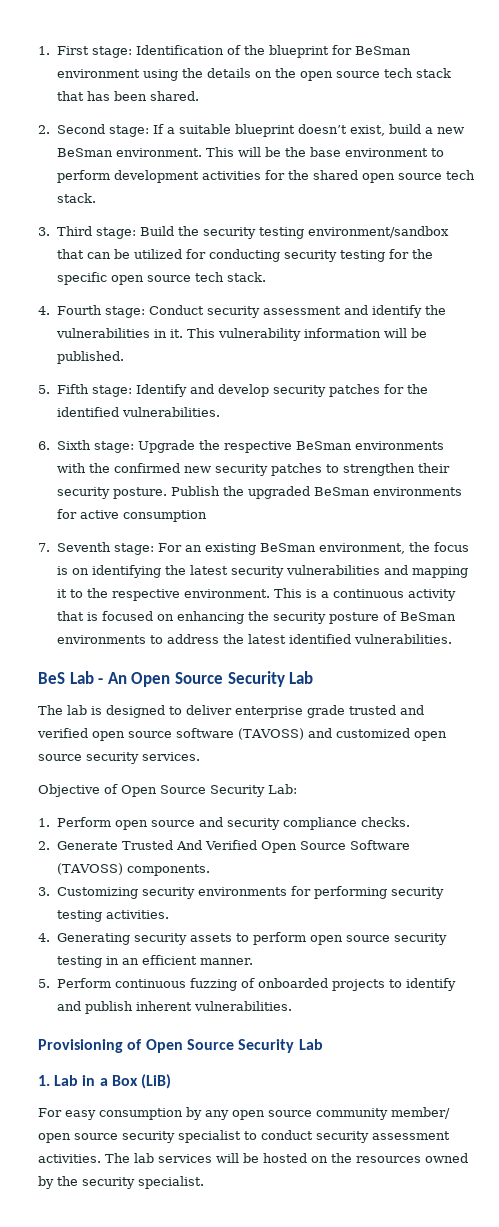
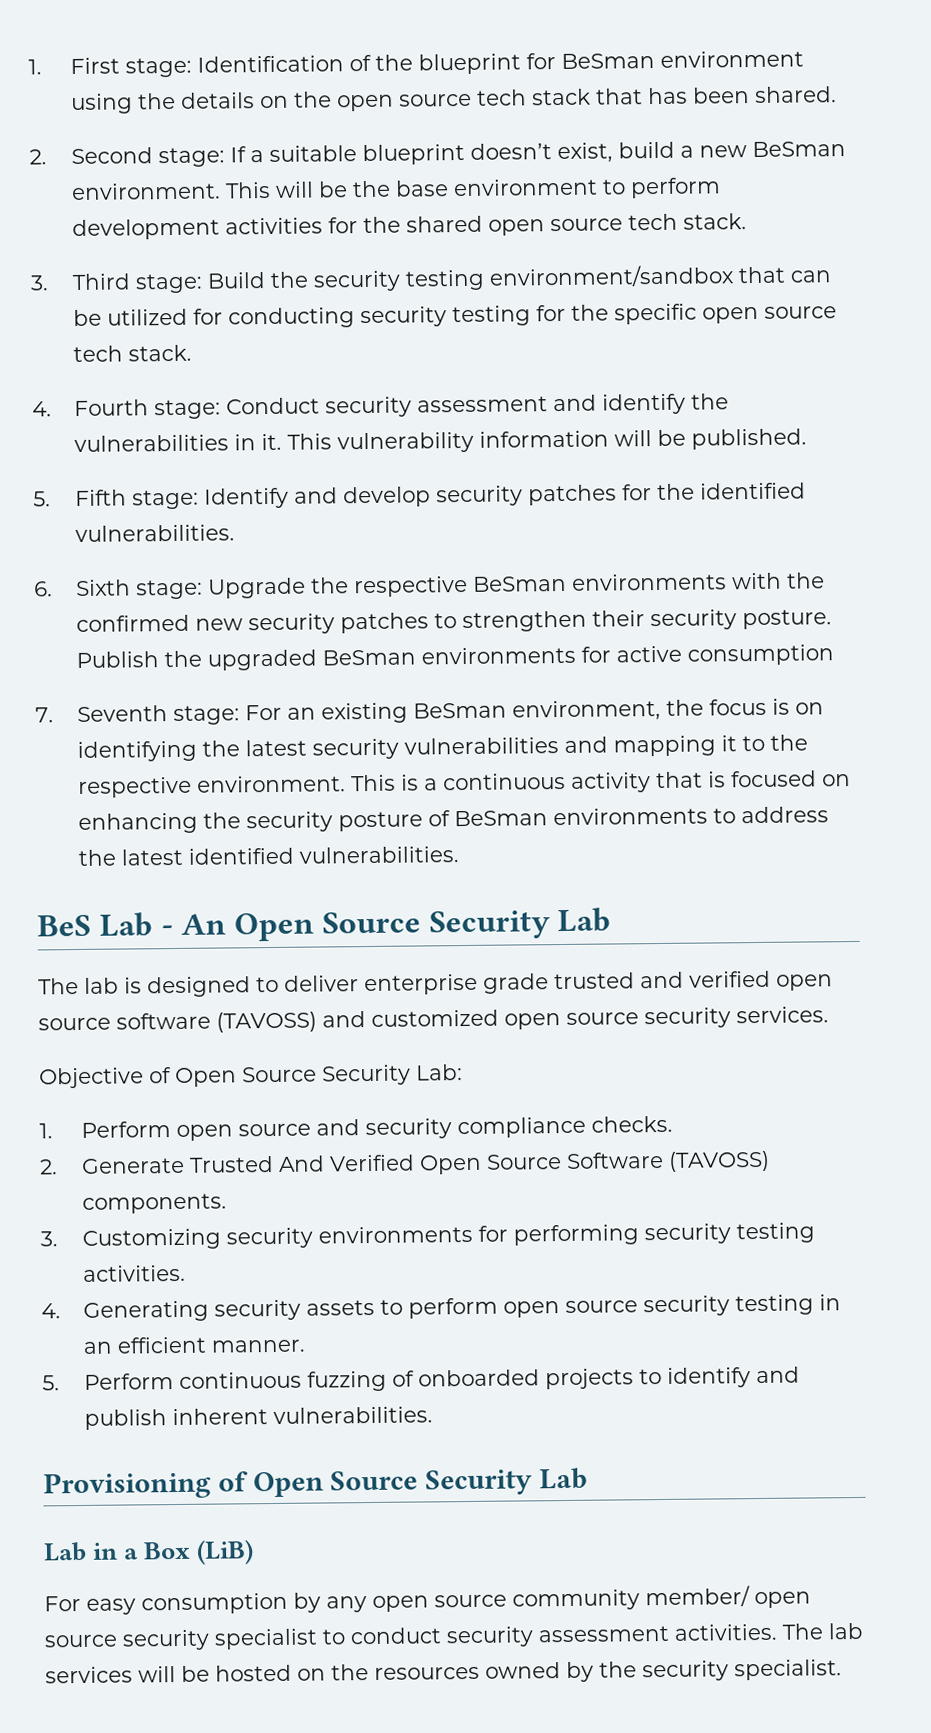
[38,1075,50,1086] 1. -> (589, 1478) none

